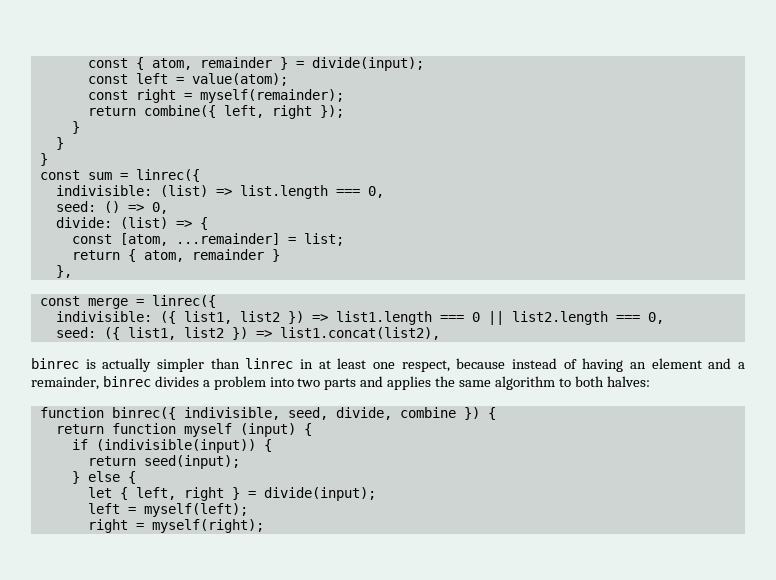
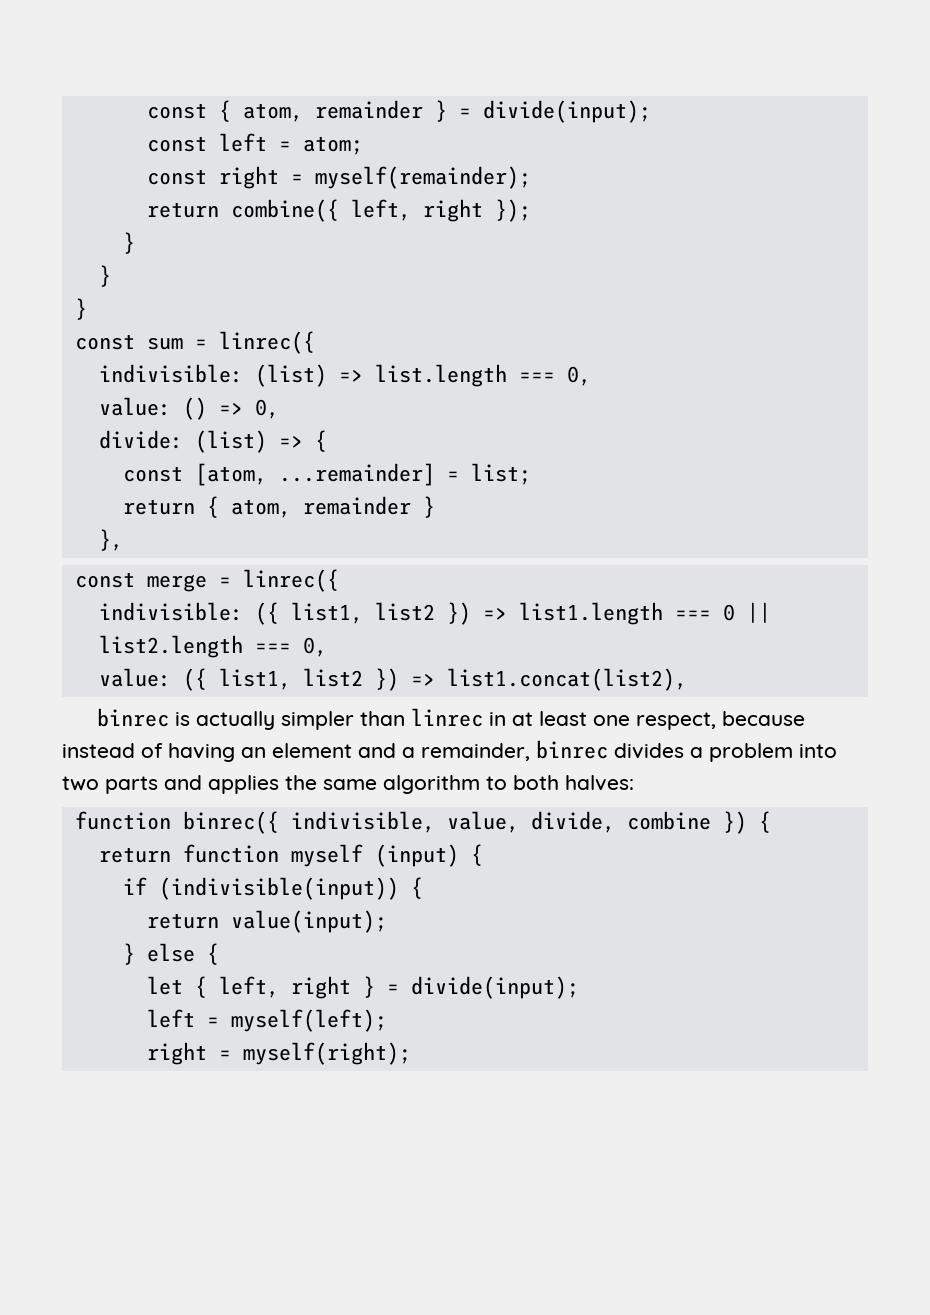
[191,73,288,86] value(atom); -> [302,136,363,155] atom;
[55,201,96,212] seed: -> [98,397,171,416] value:
[55,327,96,338] seed: -> [98,668,171,687] value:
[287,407,328,420] seed, -> [446,811,519,833] value,
[143,455,240,469] seed(input); -> [230,910,387,933] value(input);

